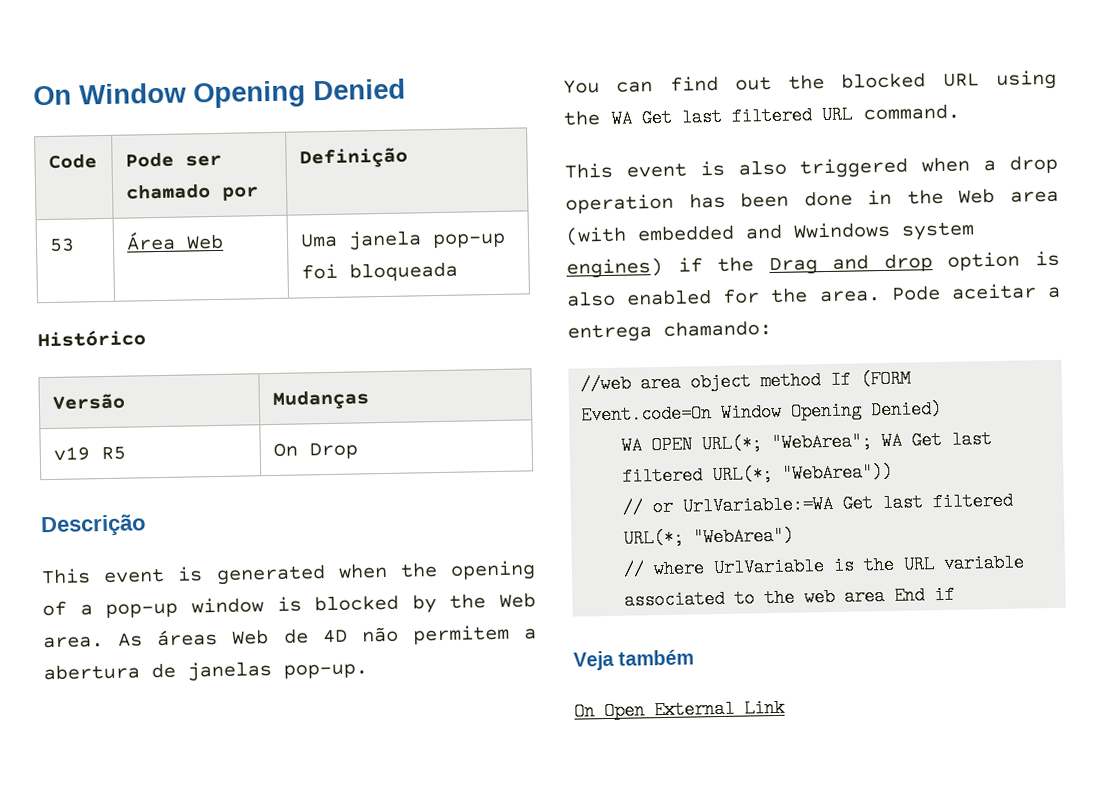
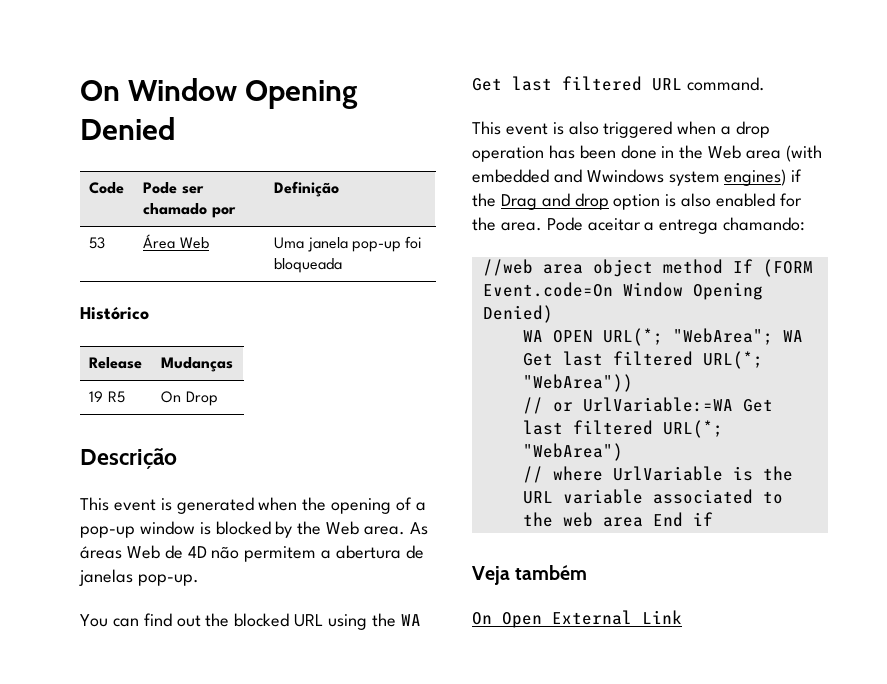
[52,393,126,410] Versão -> [89,357,143,369] Release
[53,446,91,461] v19 -> [89,391,104,402] 19

